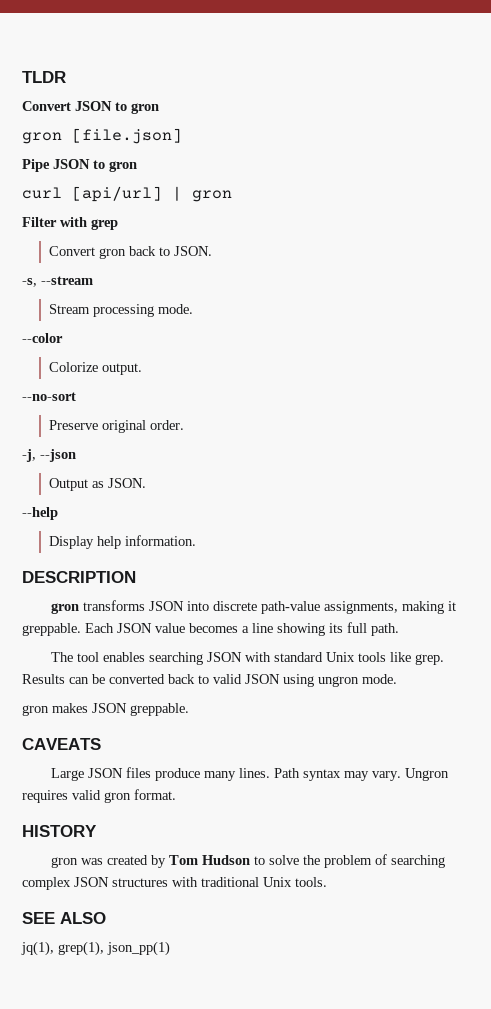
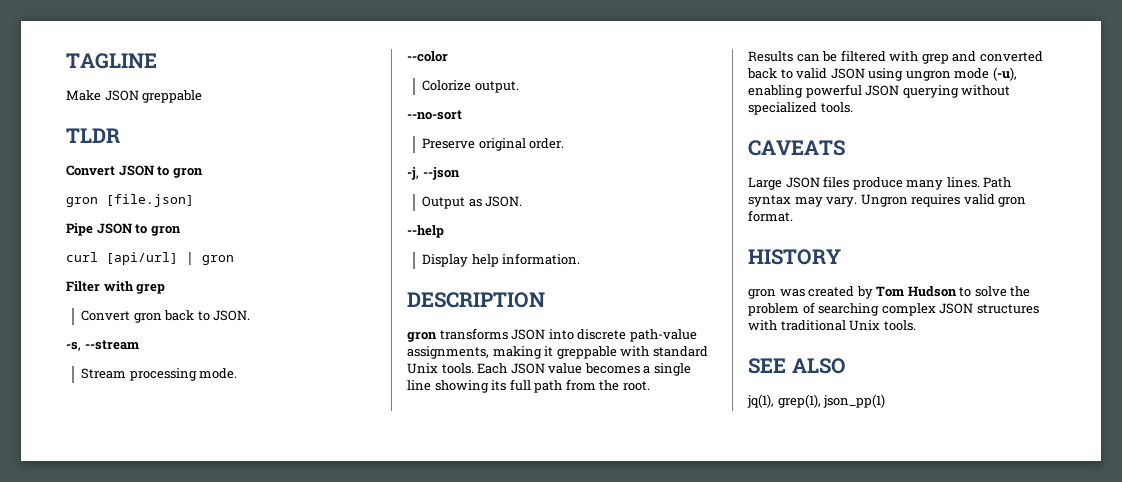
(22, 77) none -> [66,53,157,69] [66,90,203,103] TAGLINE // Make JSON greppable //
[22,623,81,636] greppable. -> [556,346,708,359] [407,363,474,374] greppable with standard Unix tools.
(249, 629) none -> [653,363,691,376] single
[371,623,399,636] [50,652,444,665] [22,674,105,684] path. // The tool enables searching JSON with standard Unix tools like grep. Results can be -> [534,379,650,393] [748,50,977,64] path from the root. // Results can be filtered with grep and
[362,674,397,684] [22,703,189,716] mode. // gron makes JSON greppable. -> [954,67,1017,81] [748,84,1011,98] [748,102,853,115] mode (-u), enabling powerful JSON querying without specialized tools.

